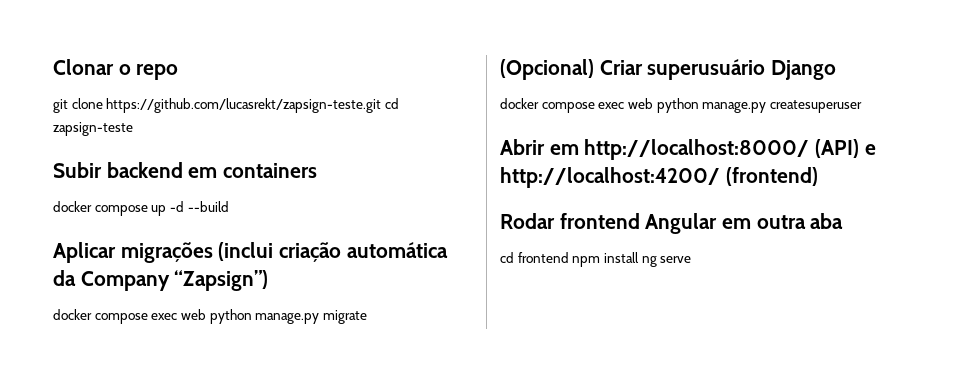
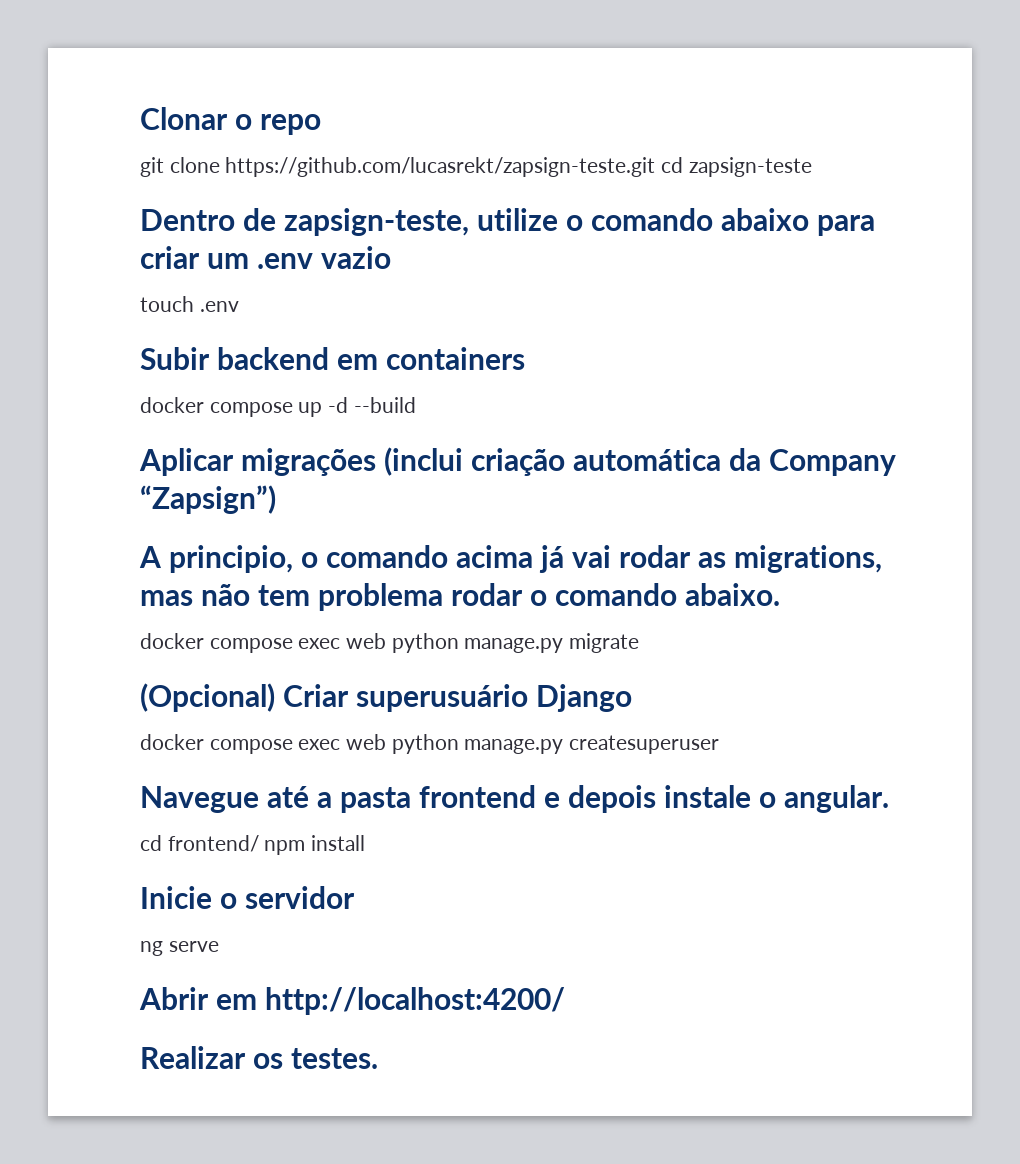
(133, 129) none -> [140,208,875,236] [140,246,391,269] [140,296,239,312] // Dentro de zapsign-teste, utilize o comando abaixo para criar um .env vazio // touch .env
(269, 280) none -> [139,545,882,573] [140,583,780,611] // A principio, o comando acima já vai rodar as migrations, mas não tem problema rodar o comando abaixo.
[500,139,876,160] [500,167,818,188] [500,213,844,234] [500,252,692,267] Abrir em http://localhost:8000/ (API) e http://localhost:4200/ (frontend) // Rodar frontend Angular em outra aba // cd frontend npm install ng serve -> [140,785,889,813] [140,835,366,855] [140,886,355,909] [140,941,219,956] [139,987,565,1015] [140,1046,378,1069] Navegue até a pasta frontend e depois instale o angular. // cd frontend/ npm install // Inicie o servidor // ng serve // Abrir em http://localhost:4200/ // Realizar os testes.

